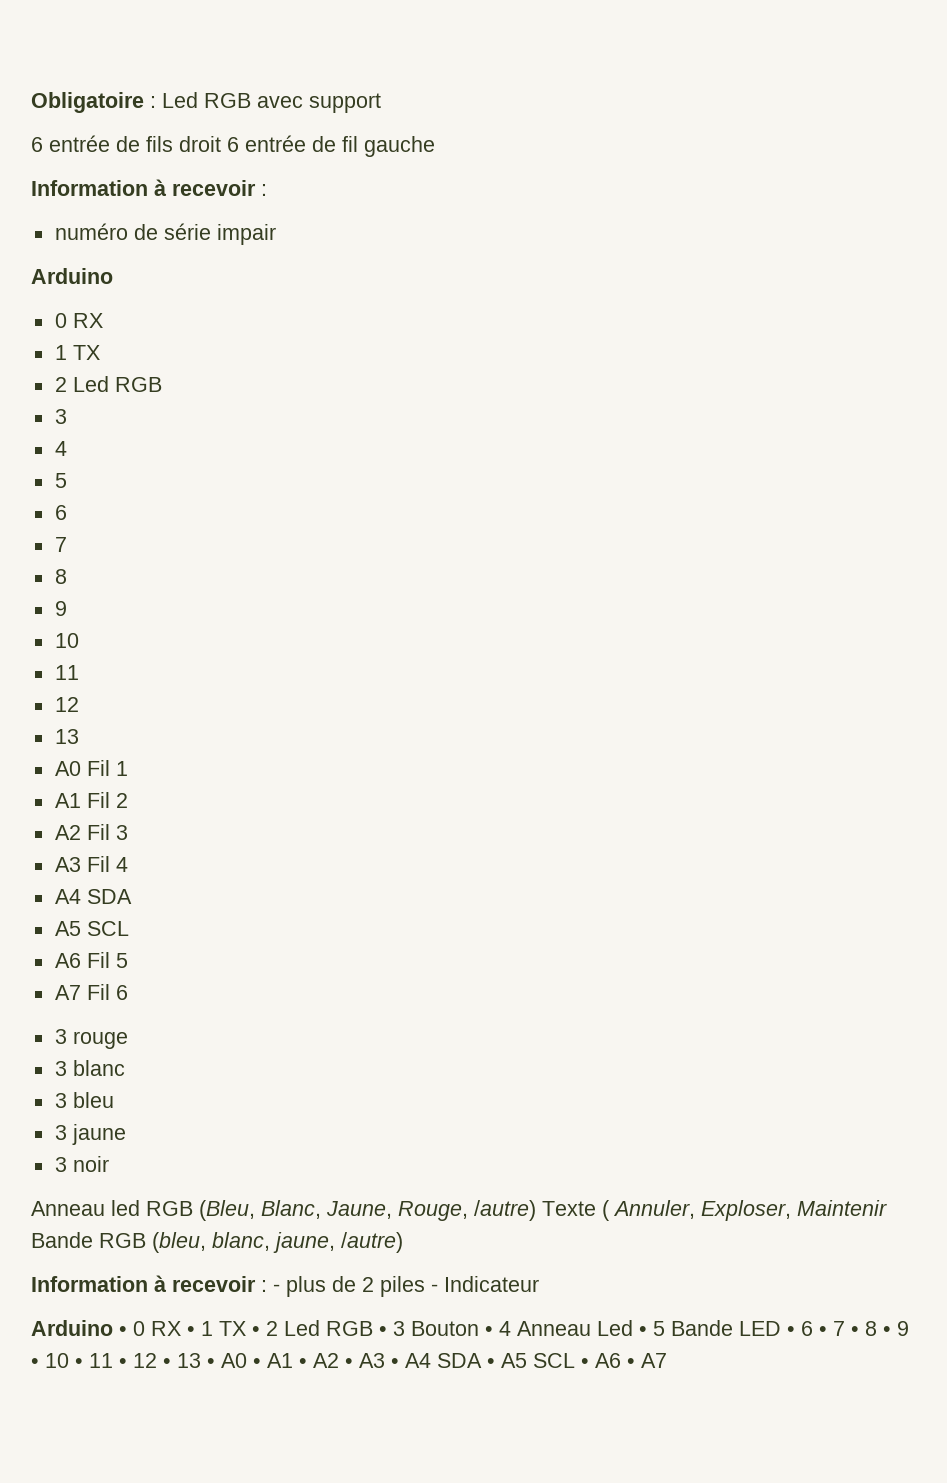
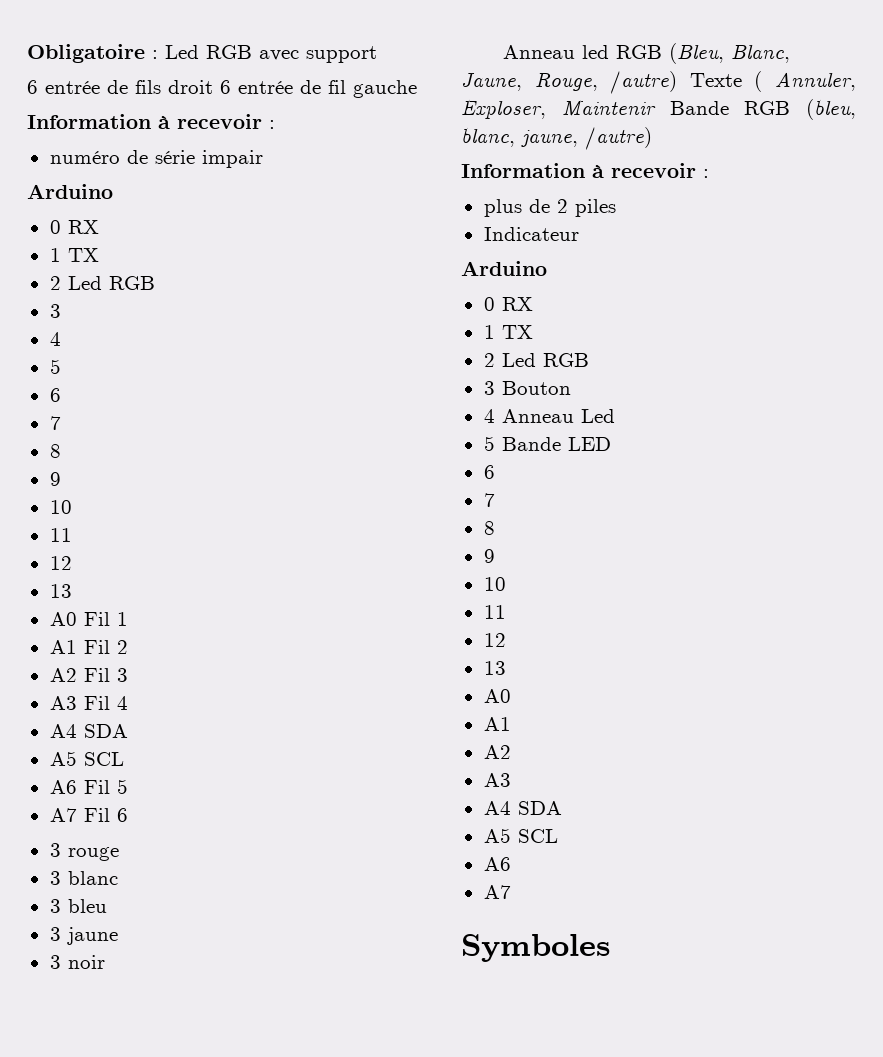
[273,1284,280,1292] - -> (709, 173) //
[431,1284,438,1292] - -> (616, 208) //
[119,1320,387,1336] • 0 RX • 1 TX • 2 Led RGB • -> [483,297,533,311] [483,325,533,339] [483,353,589,367] // 0 RX // 1 TX // 2 Led RGB //
[485,1326,493,1336] • -> (571, 388) //
[639,1326,647,1336] • -> (615, 416) //
[787,1321,909,1336] [31,1353,667,1368] • 6 • 7 • 8 • 9 • 10 • 11 • 12 • 13 • A0 • A1 • A2 • A3 • A4 SDA • A5 SCL • A6 • A7 -> [483,465,495,479] [483,493,495,507] [483,521,495,535] [483,549,495,563] [483,577,506,591] [483,605,506,619] [483,633,506,647] [483,661,506,675] [483,689,511,703] [483,717,511,731] [483,745,511,759] [483,773,511,787] [483,801,562,815] [483,828,558,843] [483,857,511,871] [483,885,511,899] [461,934,611,962] // 6 // 7 // 8 // 9 // 10 // 11 // 12 // 13 // A0 // A1 // A2 // A3 // A4 SDA // A5 SCL // A6 // A7 // Symboles

